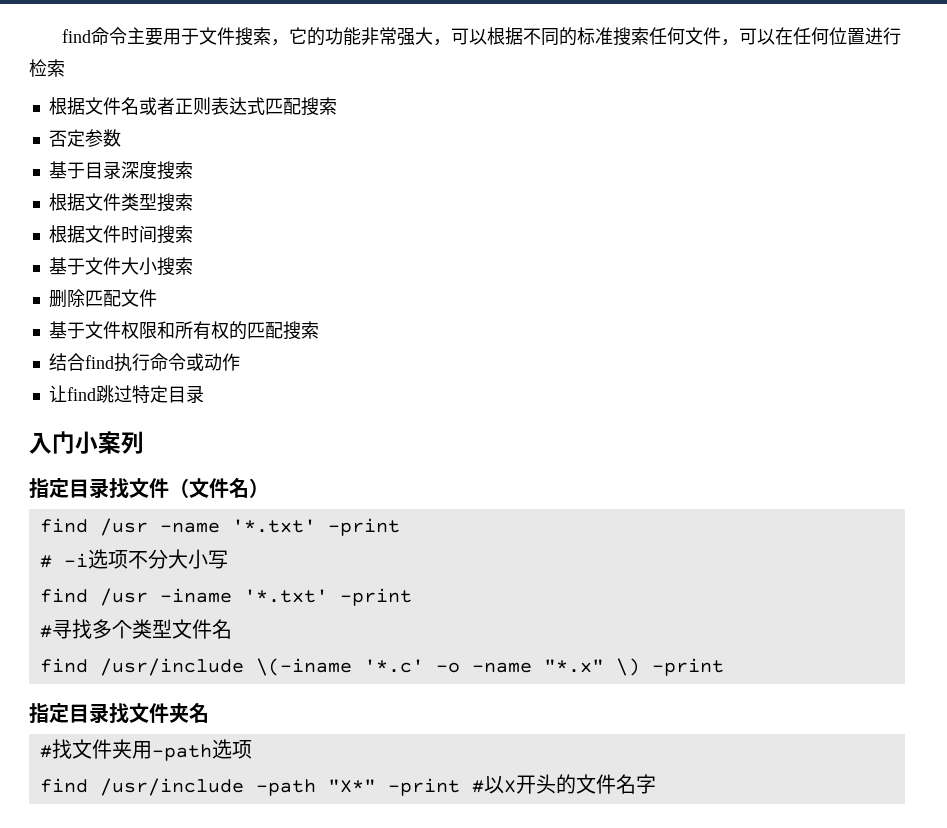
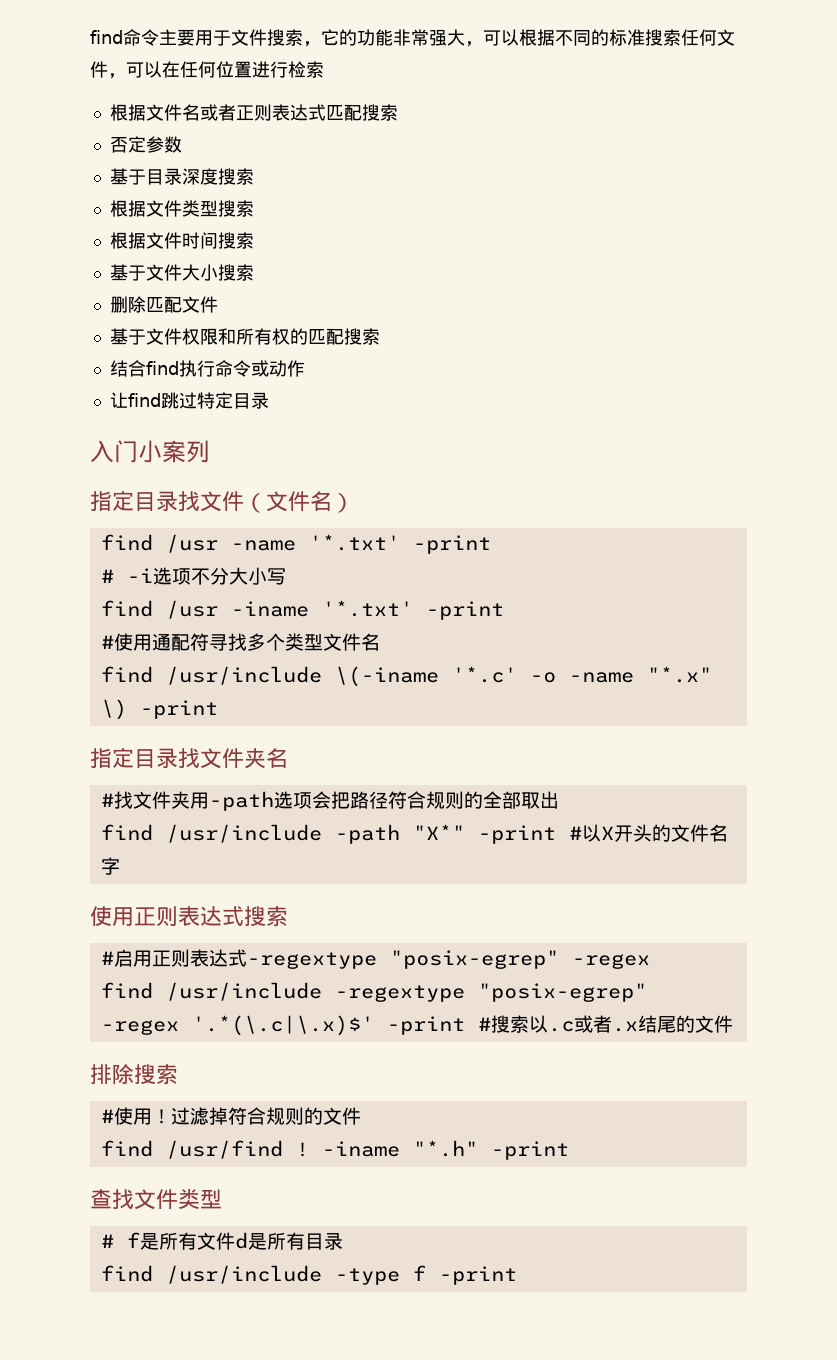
(52, 631) none -> [113,633,209,651] 使用通配符
(252, 749) none -> [311,791,559,809] 会把路径符合规则的全部取出
(656, 784) none -> [90,906,288,927] [100,949,650,969] [100,982,647,1002] [100,1015,733,1036] [90,1064,178,1085] [100,1107,361,1125] [100,1140,569,1160] [90,1189,222,1210] [100,1232,343,1250] [100,1265,517,1285] // 使用正则表达式搜索 // #启用正则表达式-regextype "posix-egrep" -regex // find /usr/include -regextype "posix-egrep" -regex '.*(\.c|\.x)$' -print #搜索以.c或者.x结尾的文件 // 排除搜索 // #使用！过滤掉符合规则的文件 // find /usr/find ! -iname "*.h" -print // 查找文件类型 // # f是所有文件d是所有目录 // find /usr/include -type f -print

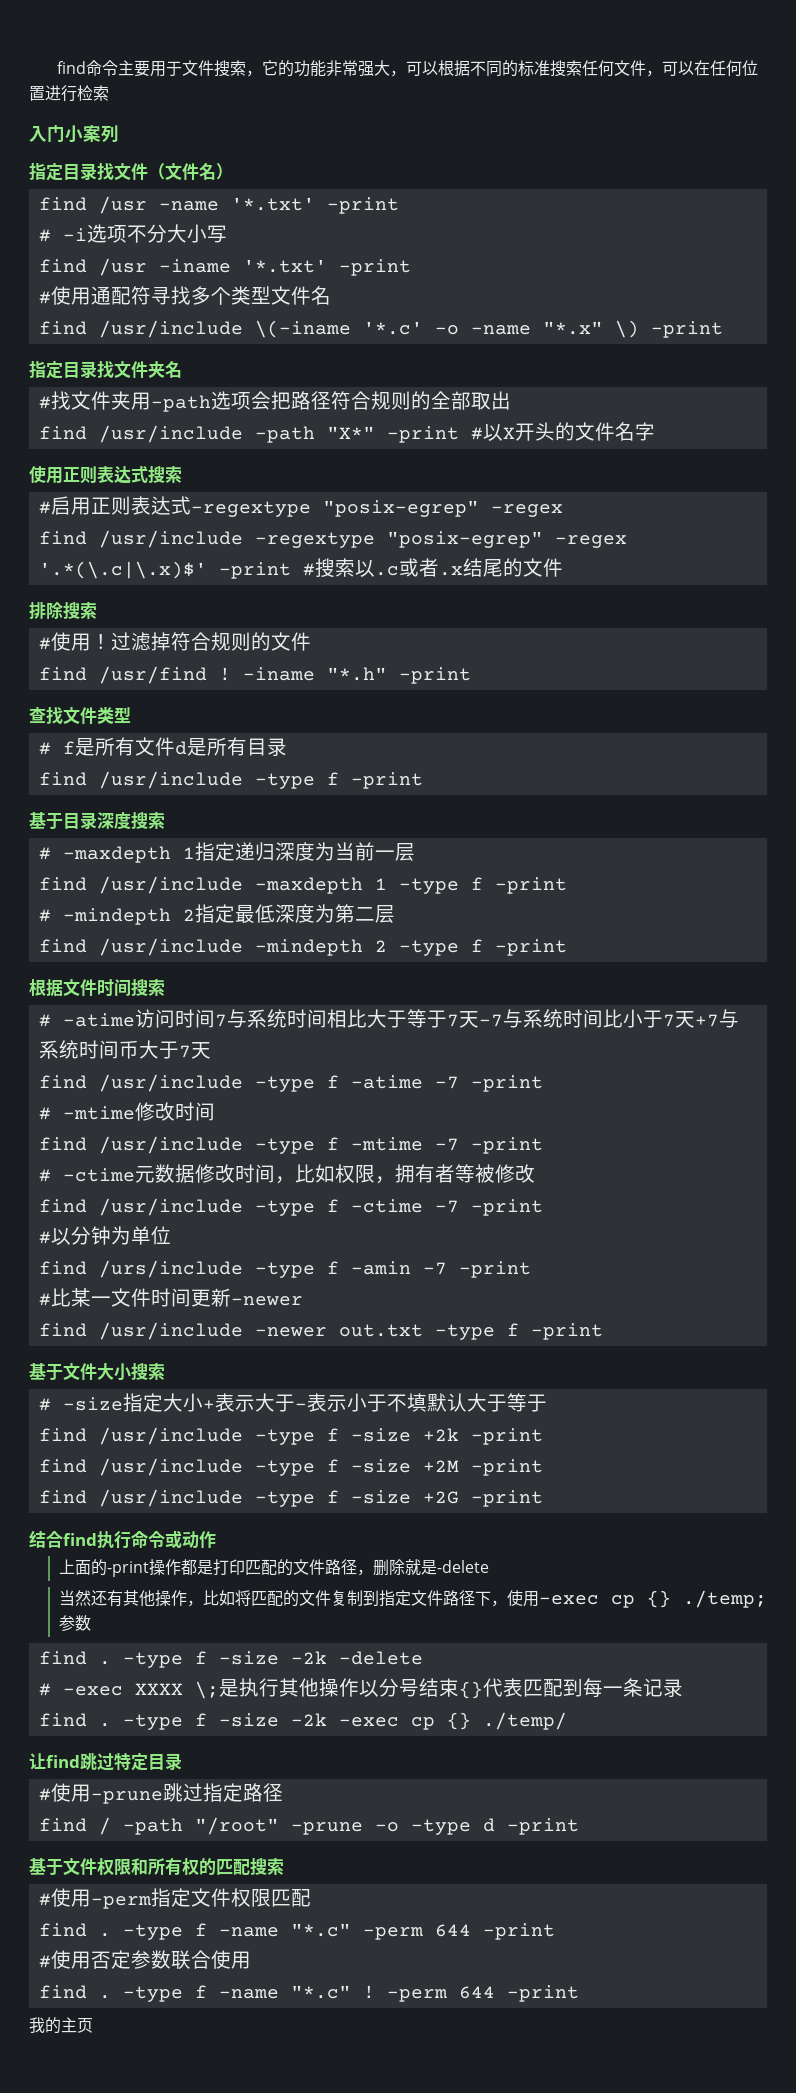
[109,104,398,121] [109,136,182,153] [109,168,254,185] [109,200,254,217] [109,232,254,249] [109,264,254,281] [109,296,218,313] [109,328,380,345] [109,360,305,377] [109,392,269,409] // 根据文件名或者正则表达式匹配搜索 // 否定参数 // 基于目录深度搜索 // 根据文件类型搜索 // 根据文件时间搜索 // 基于文件大小搜索 // 删除匹配文件 // 基于文件权限和所有权的匹配搜索 // 结合find执行命令或动作 // 让find跳过特定目录 -> (109, 93) none
(517, 1275) none -> [29,812,165,830] [38,842,415,863] [38,876,567,894] [38,904,395,925] [38,938,567,956] [29,979,165,997] [38,1009,739,1028] [38,1040,211,1059] [38,1074,543,1092] [38,1102,215,1121] [38,1136,543,1154] [38,1164,535,1184] [38,1198,543,1216] [38,1226,171,1245] [38,1260,531,1278] [38,1288,303,1307] [38,1322,603,1340] [29,1363,165,1381] [38,1393,547,1412] [38,1427,543,1445] [38,1458,543,1476] [38,1489,543,1507] [29,1530,216,1549] [58,1559,489,1577] [58,1590,767,1608] [58,1615,91,1631] [38,1651,423,1668] [38,1678,683,1699] [38,1712,567,1730] [29,1753,182,1771] [38,1783,283,1804] [38,1817,579,1835] [29,1858,284,1876] [38,1888,311,1909] [38,1923,555,1940] [38,1950,251,1969] [38,1985,579,2002] [29,2017,93,2034] // 基于目录深度搜索 // # -maxdepth 1指定递归深度为当前一层 // find /usr/include -maxdepth 1 -type f -print // # -mindepth 2指定最低深度为第二层 // find /usr/include -mindepth 2 -type f -print // 根据文件时间搜索 // # -atime访问时间7与系统时间相比大于等于7天-7与系统时间比小于7天+7与系统时间币大于7天 // find /usr/include -type f -atime -7 -print // # -mtime修改时间 // find /usr/include -type f -mtime -7 -print // # -ctime元数据修改时间，比如权限，拥有者等被修改 // find /usr/include -type f -ctime -7 -print // #以分钟为单位 // find /urs/include -type f -amin -7 -print // #比某一文件时间更新-newer // find /usr/include -newer out.txt -type f -print // 基于文件大小搜索 // # -size指定大小+表示大于-表示小于不填默认大于等于 // find /usr/include -type f -size +2k -print // find /usr/include -type f -size +2M -print // find /usr/include -type f -size +2G -print // 结合find执行命令或动作 // 上面的-print操作都是打印匹配的文件路径，删除就是-delete // 当然还有其他操作，比如将匹配的文件复制到指定文件路径下，使用-exec cp {} ./temp;参数 // find . -type f -size -2k -delete // # -exec XXXX \;是执行其他操作以分号结束{}代表匹配到每一条记录 // find . -type f -size -2k -exec cp {} ./temp/ // 让find跳过特定目录 // #使用-prune跳过指定路径 // find / -path "/root" -prune -o -type d -print // 基于文件权限和所有权的匹配搜索 // #使用-perm指定文件权限匹配 // find . -type f -name "*.c" -perm 644 -print // #使用否定参数联合使用 // find . -type f -name "*.c" ! -perm 644 -print // 我的主页

